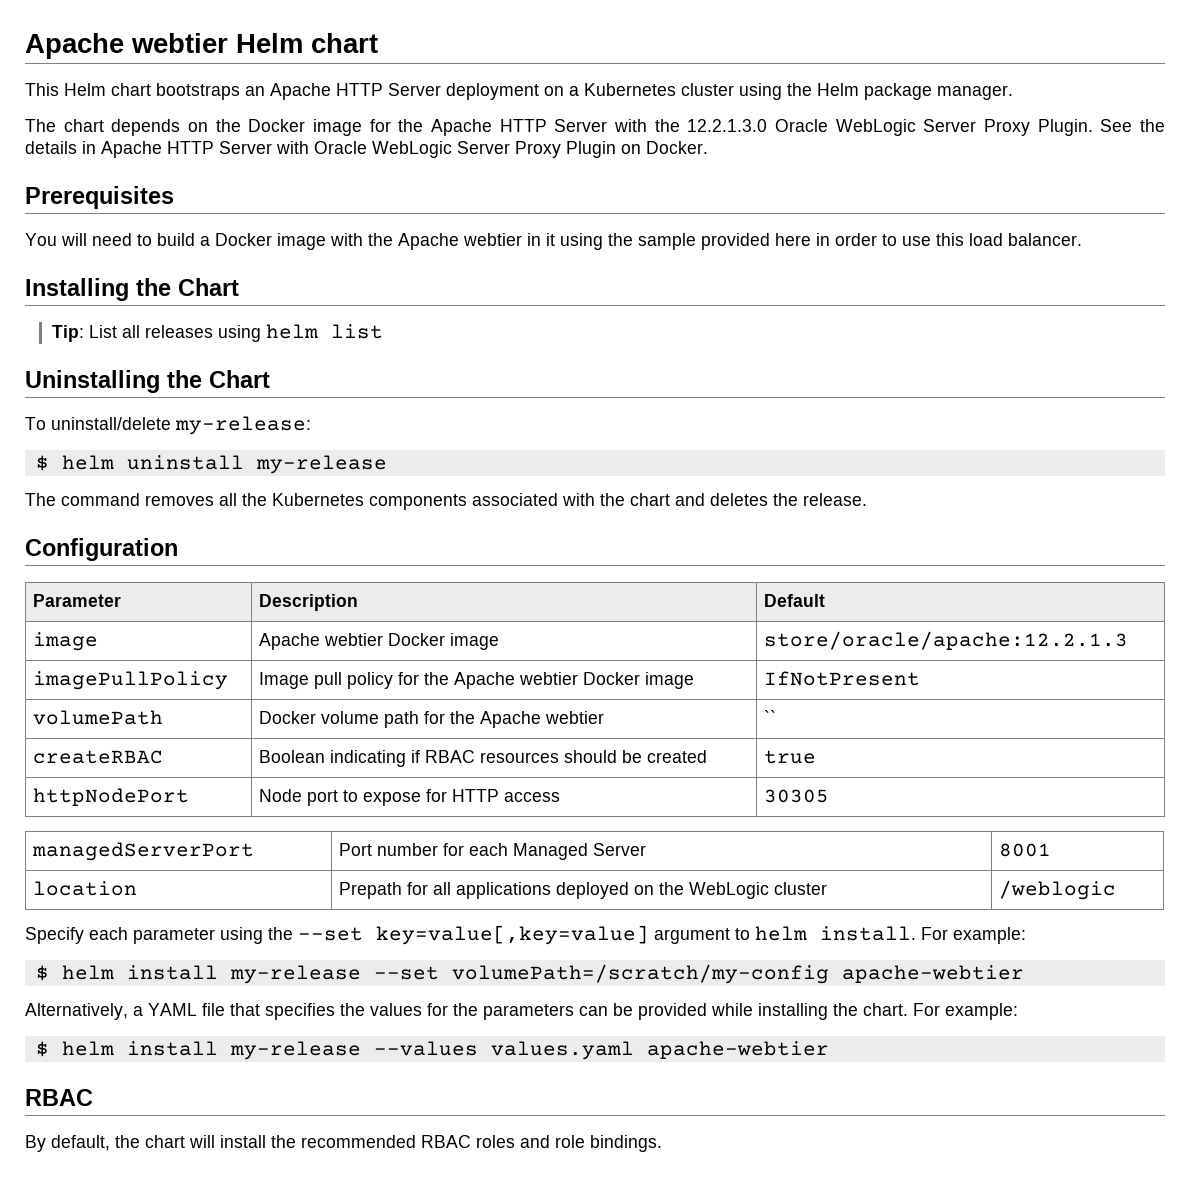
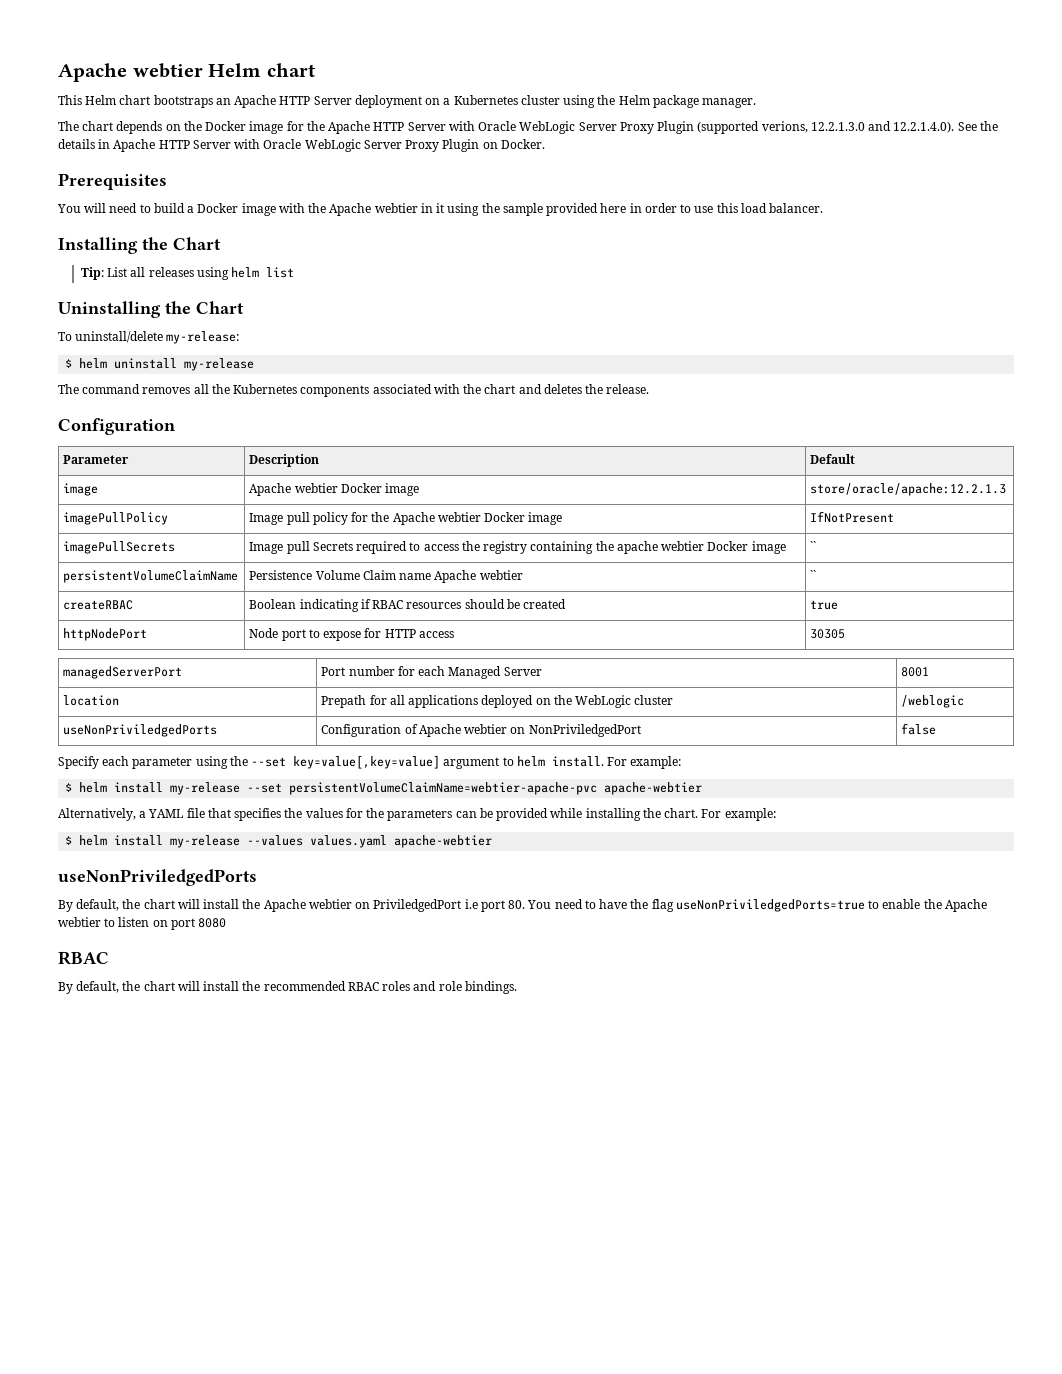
[654,119,1093,136] the 12.2.1.3.0 Oracle WebLogic Server Proxy Plugin. -> [478,121,955,134] Oracle WebLogic Server Proxy Plugin (supported verions, 12.2.1.3.0 and 12.2.1.4.0).
[33,710,164,725] [259,711,476,728] volumePath | Docker volume path for the -> [63,541,176,554] [249,541,786,554] [810,541,817,551] [63,570,239,583] [249,570,432,580] imagePullSecrets | Image pull Secrets required to access the registry containing the apache webtier Docker image | `` // persistentVolumeClaimName | Persistence Volume Claim name
(1117, 890) none -> [63,724,218,737] [321,724,641,737] [901,723,937,735] // useNonPriviledgedPorts | Configuration of Apache webtier on NonPriviledgedPort | false
[451,964,829,984] volumePath=/scratch/my-config -> [289,782,598,795] persistentVolumeClaimName=webtier-apache-pvc
(829, 1050) none -> [58,869,257,886] [58,899,987,912] [58,917,227,930] // useNonPriviledgedPorts // By default, the chart will install the Apache webtier on PriviledgedPort i.e port 80. You need to have the flag useNonPriviledgedPorts=true to enable the Apache webtier to listen on port 8080

